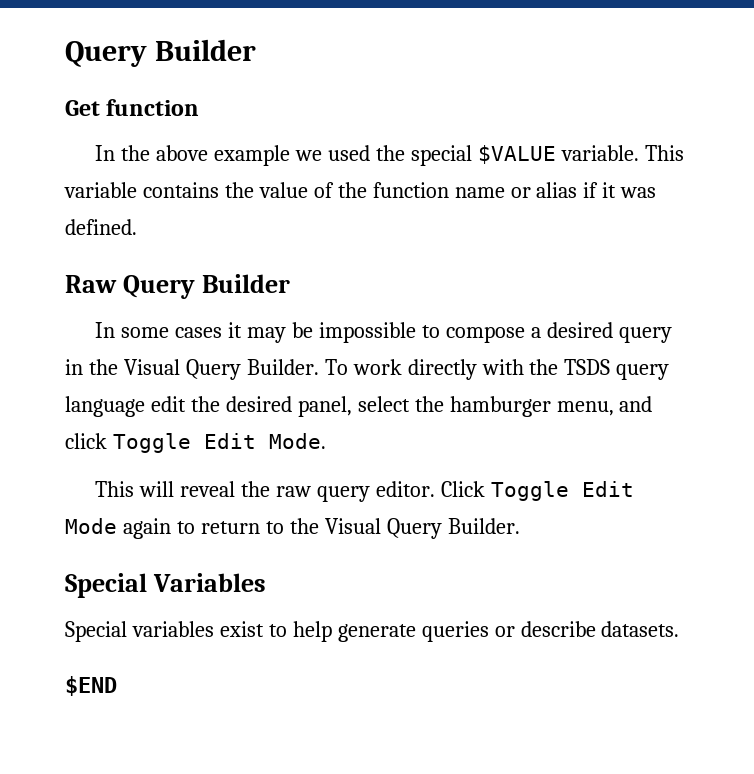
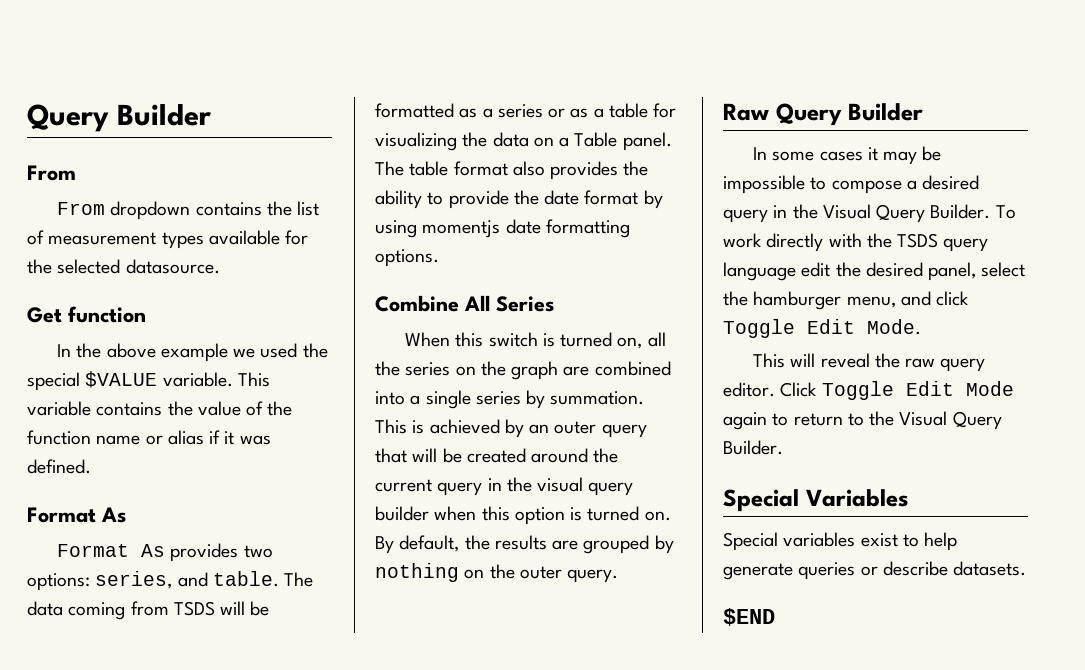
[65,39,257,67] Query Builder -> [27,104,213,132] [27,165,76,181] [57,201,320,220] [27,230,309,249] [27,259,220,274] Query Builder // From // From dropdown contains the list of measurement types available for the selected datasource.
(137, 227) none -> [27,507,126,523] [57,543,273,562] [27,571,314,591] [27,601,270,620] [375,103,677,118] [375,132,672,151] [375,161,649,180] [375,190,663,209] [375,219,630,238] [375,249,439,267] [375,295,554,312] [405,332,666,349] [375,361,671,380] [375,390,645,409] [375,419,647,438] [375,448,619,463] [375,477,634,496] [375,506,671,525] [375,535,674,554] [375,563,619,583] // Format As // Format As provides two options: series, and table. The data coming from TSDS will be formatted as a series or as a table for visualizing the data on a Table panel. The table format also provides the ability to provide the date format by using momentjs date formatting options. // Combine All Series // When this switch is turned on, all the series on the graph are combined into a single series by summation. This is achieved by an outer query that will be created around the current query in the visual query builder when this option is turned on. By default, the results are grouped by nothing on the outer query.

